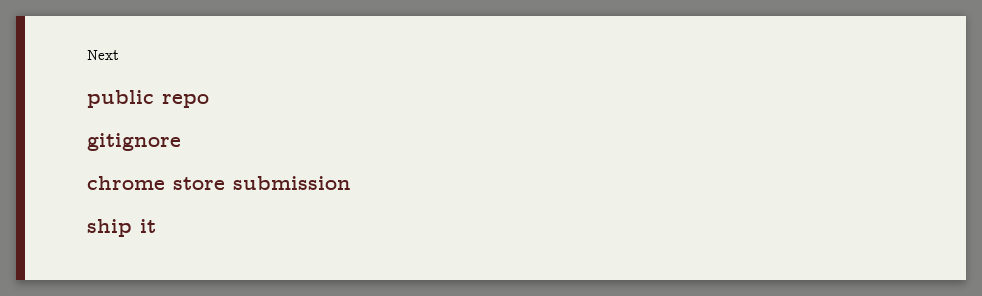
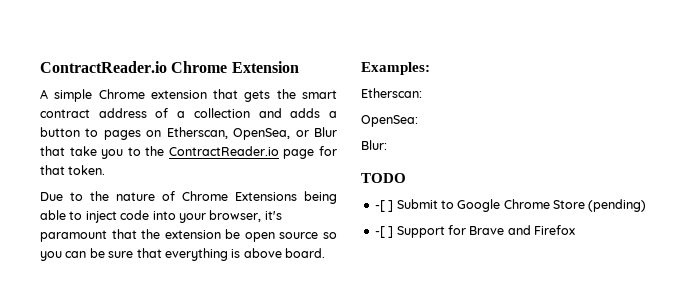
[87,50,119,60] [87,90,209,108] [87,133,181,151] [87,176,351,190] [87,219,156,237] Next // public repo // gitignore // chrome store submission // ship it -> [40,61,299,73] [40,89,337,102] [40,108,338,118] [40,127,337,140] [40,146,337,159] [40,165,106,175] [40,191,337,204] [40,210,282,223] [40,229,337,242] [40,248,325,261] [361,62,430,75] [361,88,422,98] [361,115,418,127] [361,140,387,150] [361,173,406,183] [374,199,647,212] [374,225,575,238] ContractReader.io Chrome Extension // A simple Chrome extension that gets the smart contract address of a collection and adds a button to pages on Etherscan, OpenSea, or Blur that take you to the ContractReader.io page for that token. // Due to the nature of Chrome Extensions being able to inject code into your browser, it's paramount that the extension be open source so you can be sure that everything is above board. // Examples: // Etherscan: // OpenSea: // Blur: // TODO // -[ ] Submit to Google Chrome Store (pending) // -[ ] Support for Brave and Firefox

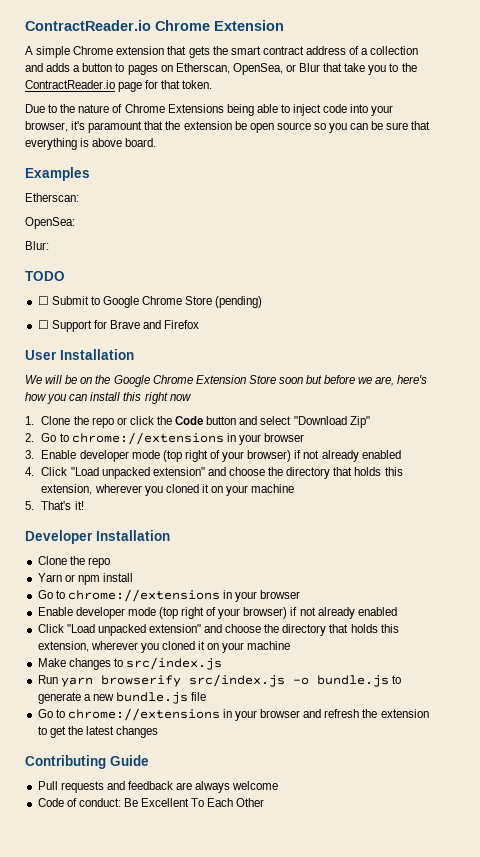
[361,62,430,75] Examples: -> [25,167,90,181] Examples
[374,200,394,212] -[ ] -> [37,296,49,305] ☐
[374,226,394,238] -[ ] -> [37,320,49,329] ☐
(575, 230) none -> [25,349,134,360] [25,375,428,387] [25,392,191,404] [25,416,370,428] [25,432,304,445] [25,450,401,462] [25,467,403,479] [41,484,295,496] [25,501,84,510] [25,530,170,544] [37,556,110,568] [37,573,133,585] [37,589,301,602] [37,607,397,619] [37,624,399,636] [37,641,291,653] [37,657,222,670] [37,674,401,687] [37,692,207,704] [37,708,429,721] [37,726,159,738] [25,755,149,769] [37,781,279,793] [37,798,265,807] // User Installation // We will be on the Google Chrome Extension Store soon but before we are, here's how you can install this right now // 1. Clone the repo or click the Code button and select "Download Zip" // 2. Go to chrome://extensions in your browser // 3. Enable developer mode (top right of your browser) if not already enabled // 4. Click "Load unpacked extension" and choose the directory that holds this extension, wherever you cloned it on your machine // 5. That's it! // Developer Installation // Clone the repo // Yarn or npm install // Go to chrome://extensions in your browser // Enable developer mode (top right of your browser) if not already enabled // Click "Load unpacked extension" and choose the directory that holds this extension, wherever you cloned it on your machine // Make changes to src/index.js // Run yarn browserify src/index.js -o bundle.js to generate a new bundle.js file // Go to chrome://extensions in your browser and refresh the extension to get the latest changes // Contributing Guide // Pull requests and feedback are always welcome // Code of conduct: Be Excellent To Each Other

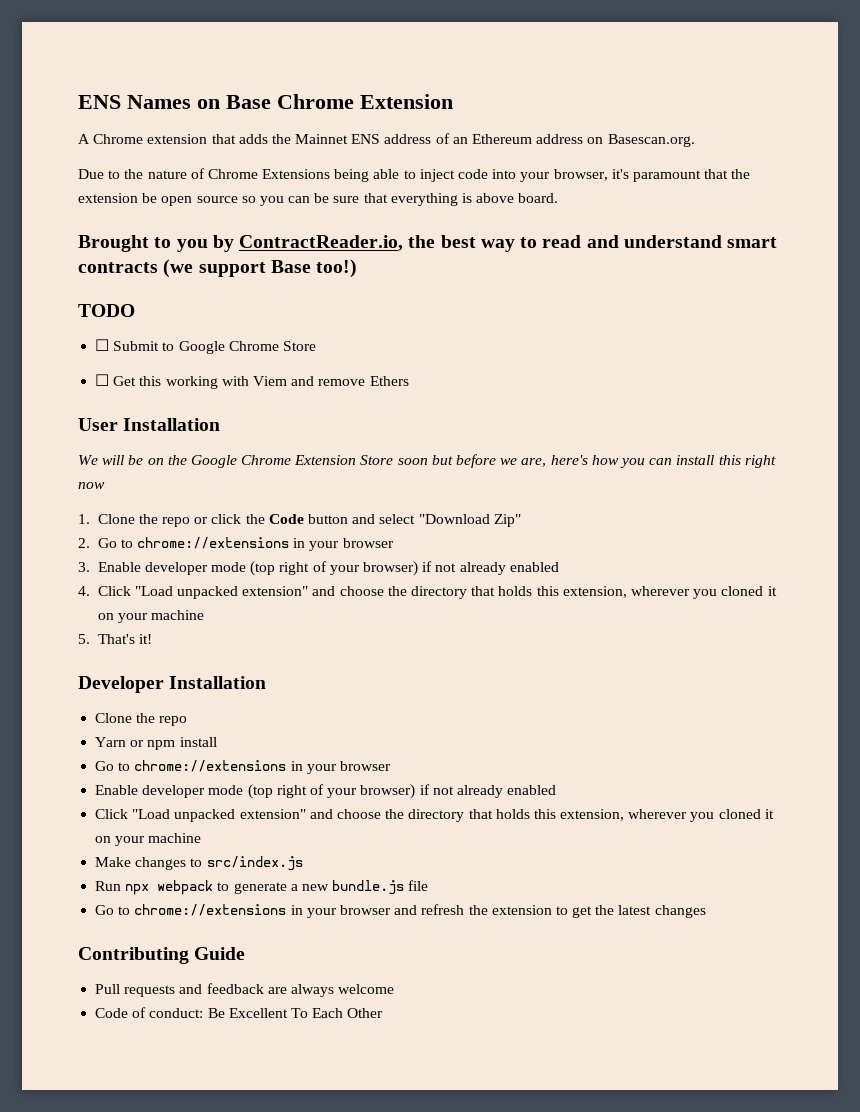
[25,20,151,31] ContractReader.io -> [78,95,271,109] ENS Names on Base
[36,46,71,58] simple -> (90, 139) none
[188,46,419,58] [25,63,417,75] [25,80,213,92] gets the smart contract address of a collection and adds a button to pages on Etherscan, OpenSea, or Blur that take you to the ContractReader.io page for that token. -> [238,133,695,147] adds the Mainnet ENS address of an Ethereum address on Basescan.org.
[25,167,90,181] [25,193,79,202] [25,217,75,229] [25,241,49,250] Examples // Etherscan: // OpenSea: // Blur: -> [78,235,778,252] [78,259,358,278] Brought to you by ContractReader.io, the best way to read and understand smart contracts (we support Base too!)
[215,296,263,308] [37,320,200,332] (pending) // ☐ Support for Brave and Firefox -> [95,374,409,389] // ☐ Get this working with Viem and remove Ethers
[60,674,389,687] yarn browserify src/index.js -o bundle.js -> [125,880,214,895] npx webpack

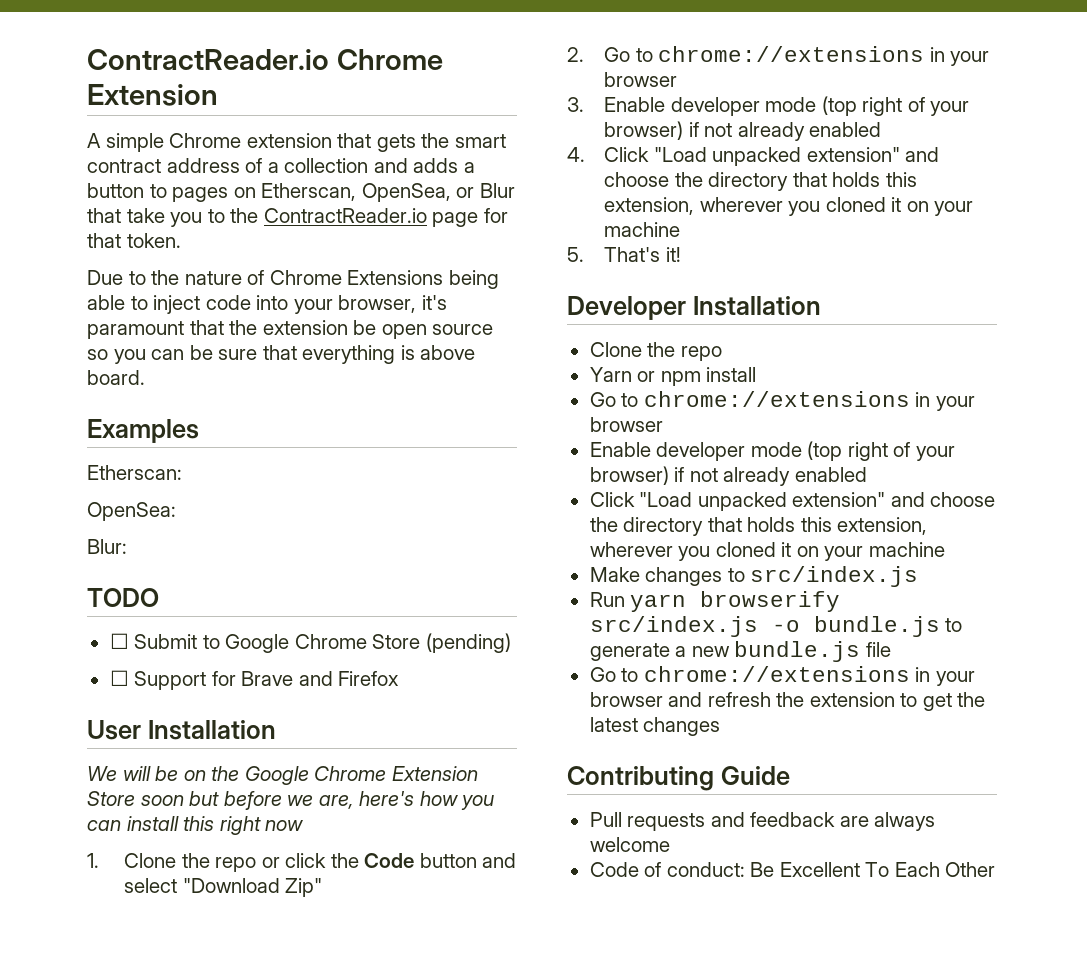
[78,95,271,109] ENS Names on Base -> [87,49,329,70] ContractReader.io
(90, 139) none -> [105,133,164,152] simple
[238,133,695,147] adds the Mainnet ENS address of an Ethereum address on Basescan.org. -> [376,133,506,152] [87,158,475,173] [87,183,515,202] [87,208,508,227] [87,233,181,248] gets the smart contract address of a collection and adds a button to pages on Etherscan, OpenSea, or Blur that take you to the ContractReader.io page for that token.
[78,235,778,252] [78,259,358,278] Brought to you by ContractReader.io, the best way to read and understand smart contracts (we support Base too!) -> [87,419,199,443] [87,465,182,480] [87,502,176,521] [87,539,127,554] Examples // Etherscan: // OpenSea: // Blur:
[95,374,409,389] // ☐ Get this working with Viem and remove Ethers -> [425,633,511,653] [109,670,400,690] (pending) // ☐ Support for Brave and Firefox
[125,880,214,895] npx webpack -> [630,591,841,612] [589,616,940,637] yarn browserify src/index.js -o bundle.js

